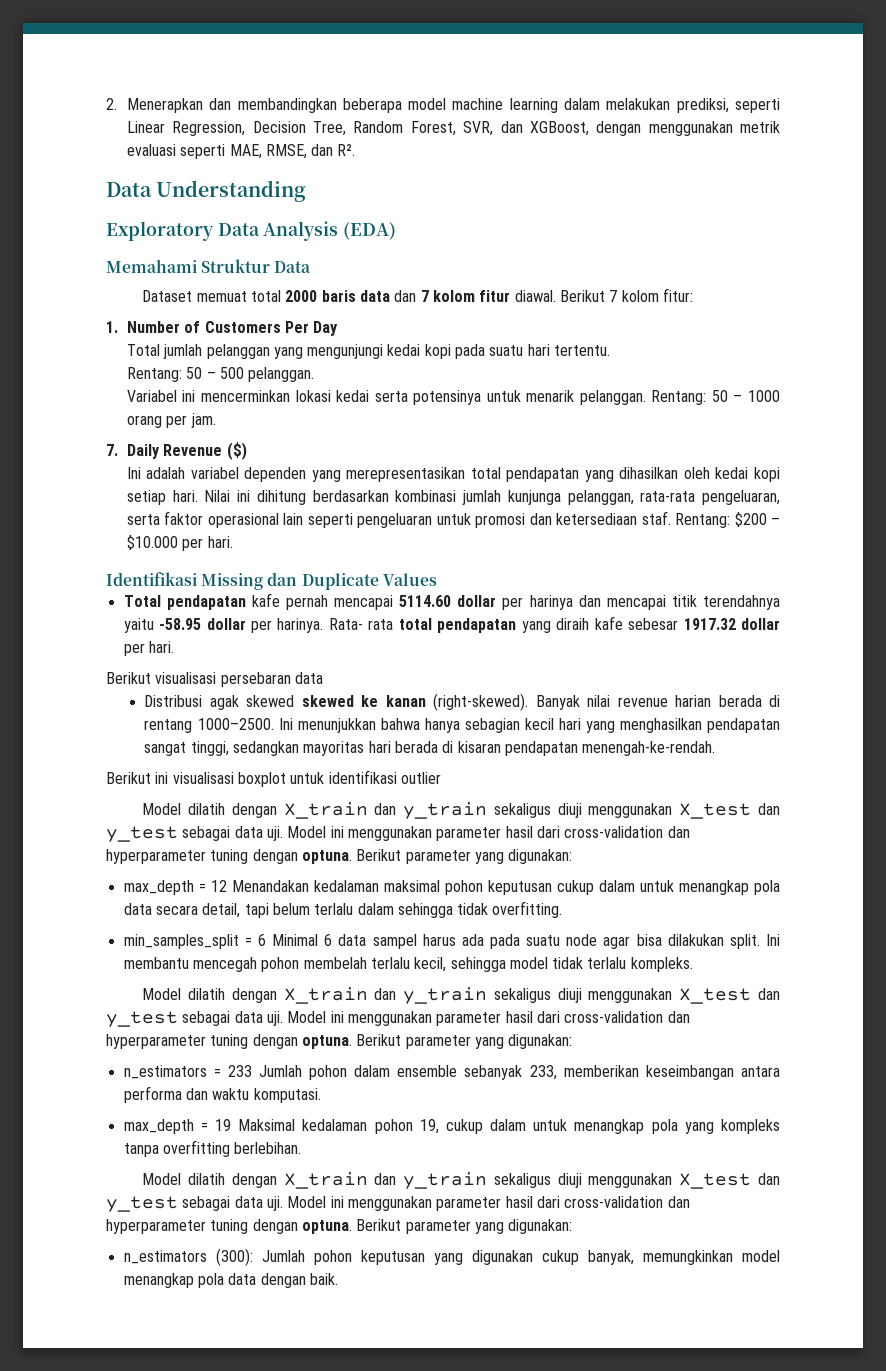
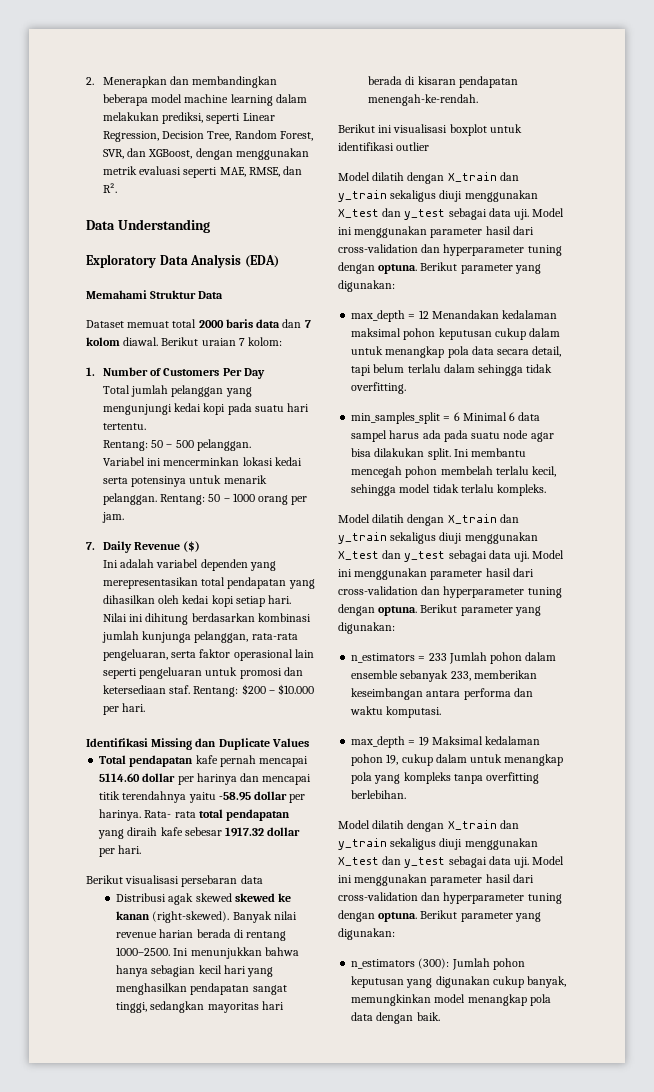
[479,290,511,302] fitur -> (120, 341) none
[609,288,693,302] 7 kolom fitur: -> [201,337,283,346] uraian 7 kolom:

